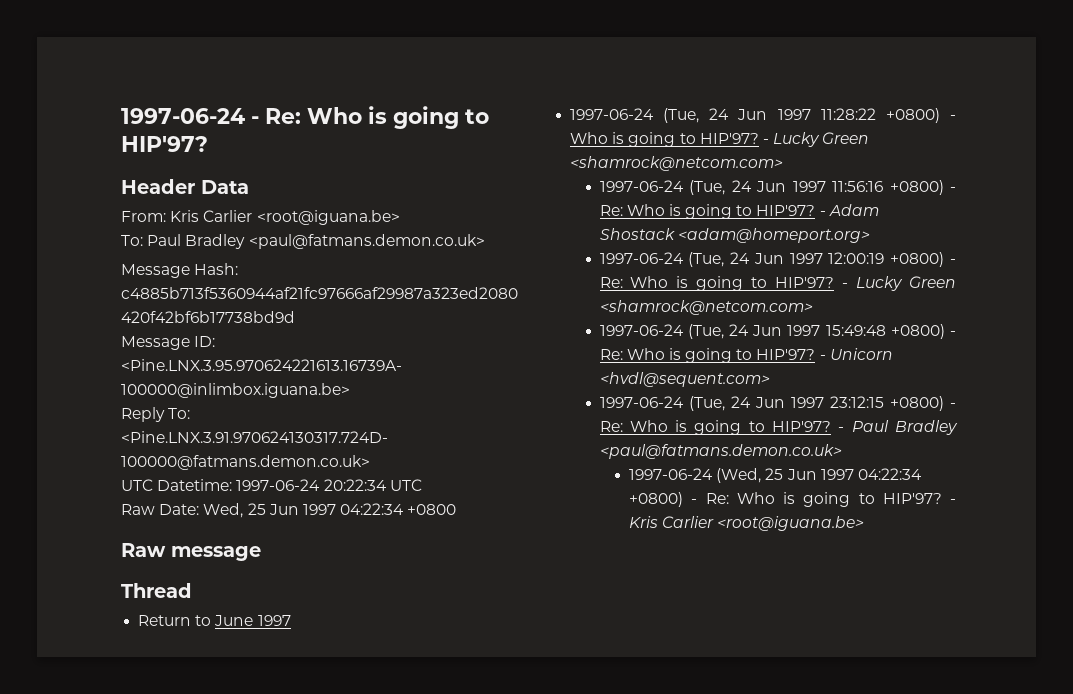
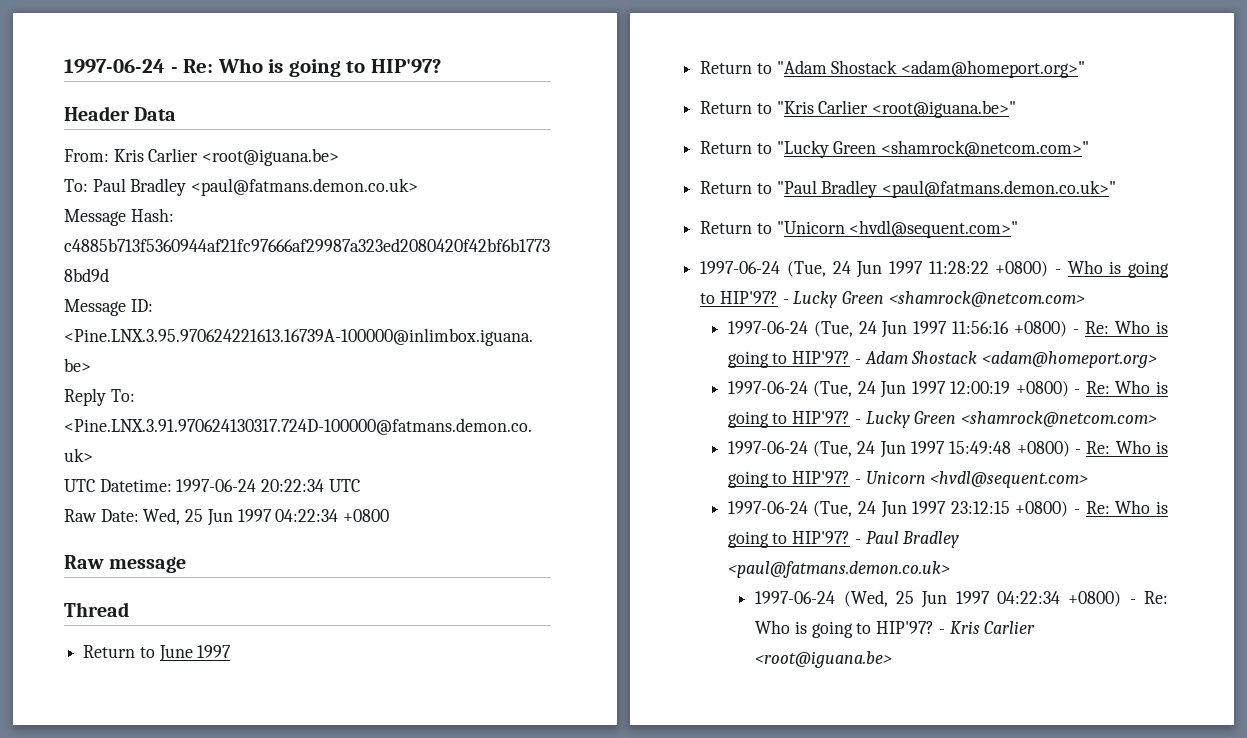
(291, 620) none -> [700,60,1086,78] [700,100,1017,118] [700,140,1090,158] [700,180,1117,198] [700,220,1019,238] // Return to "Adam Shostack <adam@homeport.org>" // Return to "Kris Carlier <root@iguana.be>" // Return to "Lucky Green <shamrock@netcom.com>" // Return to "Paul Bradley <paul@fatmans.demon.co.uk>" // Return to "Unicorn <hvdl@sequent.com>"

